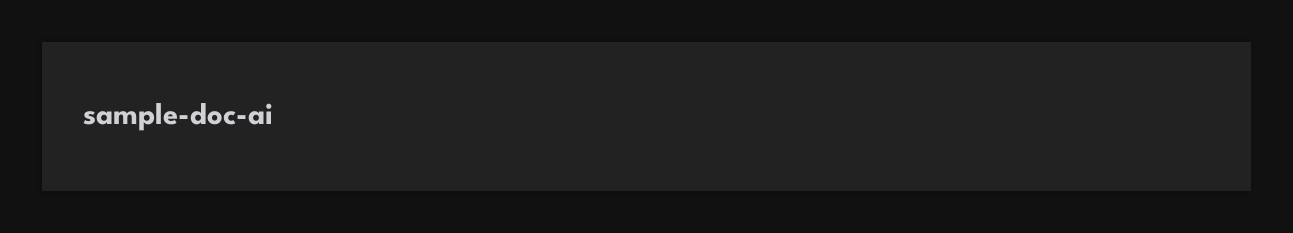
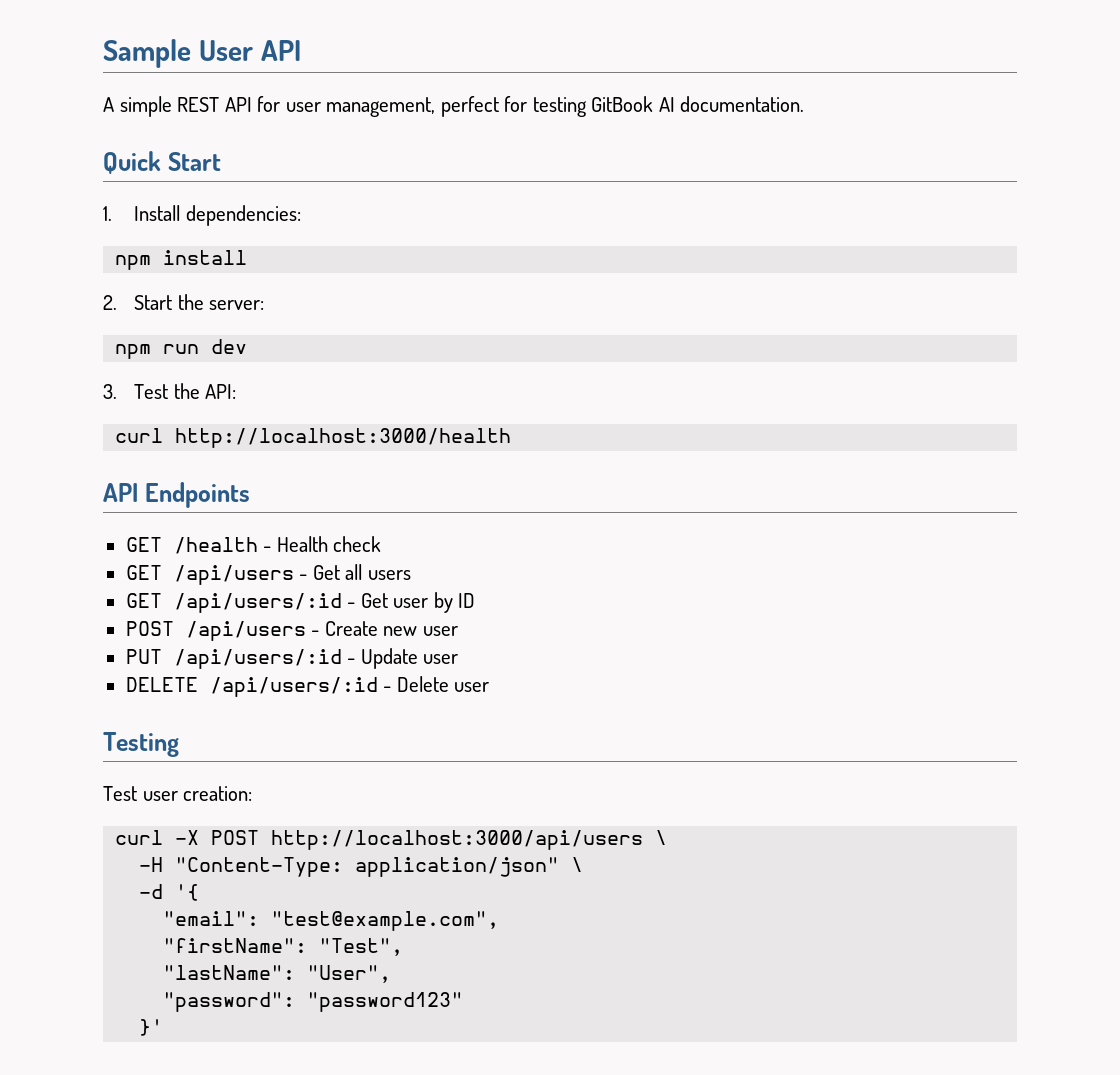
[83,103,273,131] sample-doc-ai -> [103,39,301,68] [103,96,805,117] [103,151,221,174] [103,205,301,226] [115,250,248,270] [103,294,265,310] [115,339,248,359] [103,383,237,399] [115,428,512,448] [103,482,250,508] [125,536,382,554] [125,564,411,585] [125,592,476,613] [125,621,458,641] [125,648,459,669] [125,676,490,697] [103,732,179,757] [103,786,253,801] [115,830,668,850] [139,857,584,877] [139,884,200,901] [163,911,500,931] [163,938,404,956] [163,965,392,983] [163,992,464,1012] [139,1019,164,1036] Sample User API // A simple REST API for user management, perfect for testing GitBook AI documentation. // Quick Start // 1. Install dependencies: // npm install // 2. Start the server: // npm run dev // 3. Test the API: // curl http://localhost:3000/health // API Endpoints // GET /health - Health check // GET /api/users - Get all users // GET /api/users/:id - Get user by ID // POST /api/users - Create new user // PUT /api/users/:id - Update user // DELETE /api/users/:id - Delete user // Testing // Test user creation: // curl -X POST http://localhost:3000/api/users \ // -H "Content-Type: application/json" \ // -d '{ // "email": "test@example.com", // "firstName": "Test", // "lastName": "User", // "password": "password123" // }'

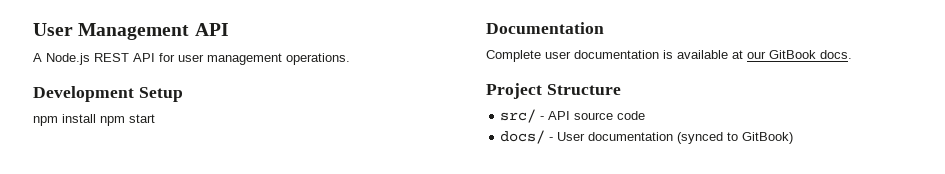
[103,39,253,68] Sample User -> [33,23,190,40] User Management
[119,96,172,117] simple -> [46,53,90,65] Node.js
[326,96,805,117] [103,151,221,174] [103,205,301,226] [115,250,248,270] [103,294,265,310] [115,339,248,359] [103,383,237,399] [115,428,512,448] [103,482,250,508] [125,536,382,554] [125,564,411,585] [125,592,476,613] [125,621,458,641] [125,648,459,669] [125,676,490,697] [103,732,179,757] [103,786,253,801] [115,830,668,850] [139,857,584,877] [139,884,200,901] [163,911,500,931] [163,938,404,956] [163,965,392,983] [163,992,464,1012] [139,1019,164,1036] management, perfect for testing GitBook AI documentation. // Quick Start // 1. Install dependencies: // npm install // 2. Start the server: // npm run dev // 3. Test the API: // curl http://localhost:3000/health // API Endpoints // GET /health - Health check // GET /api/users - Get all users // GET /api/users/:id - Get user by ID // POST /api/users - Create new user // PUT /api/users/:id - Update user // DELETE /api/users/:id - Delete user // Testing // Test user creation: // curl -X POST http://localhost:3000/api/users \ // -H "Content-Type: application/json" \ // -d '{ // "email": "test@example.com", // "firstName": "Test", // "lastName": "User", // "password": "password123" // }' -> [207,53,350,65] [33,86,183,102] [33,114,155,126] [486,22,604,34] [486,50,852,62] [486,83,621,99] [500,109,646,123] [500,130,794,144] management operations. // Development Setup // npm install npm start // Documentation // Complete user documentation is available at our GitBook docs. // Project Structure // src/ - API source code // docs/ - User documentation (synced to GitBook)

